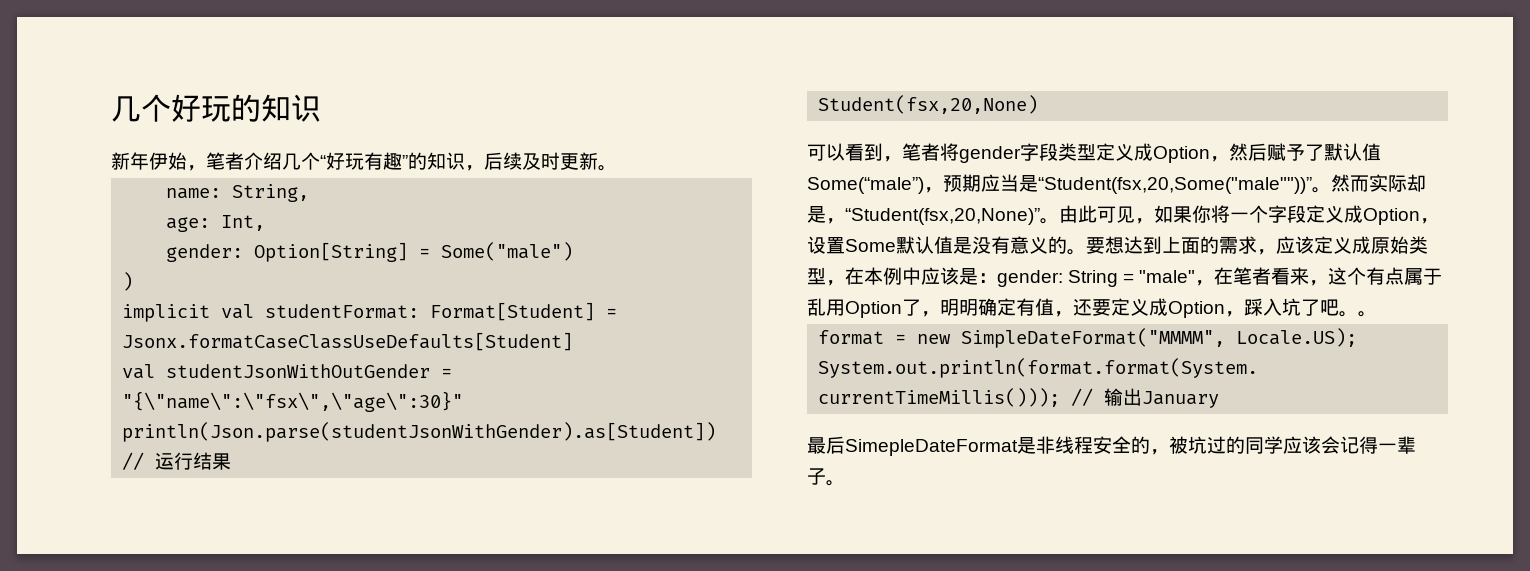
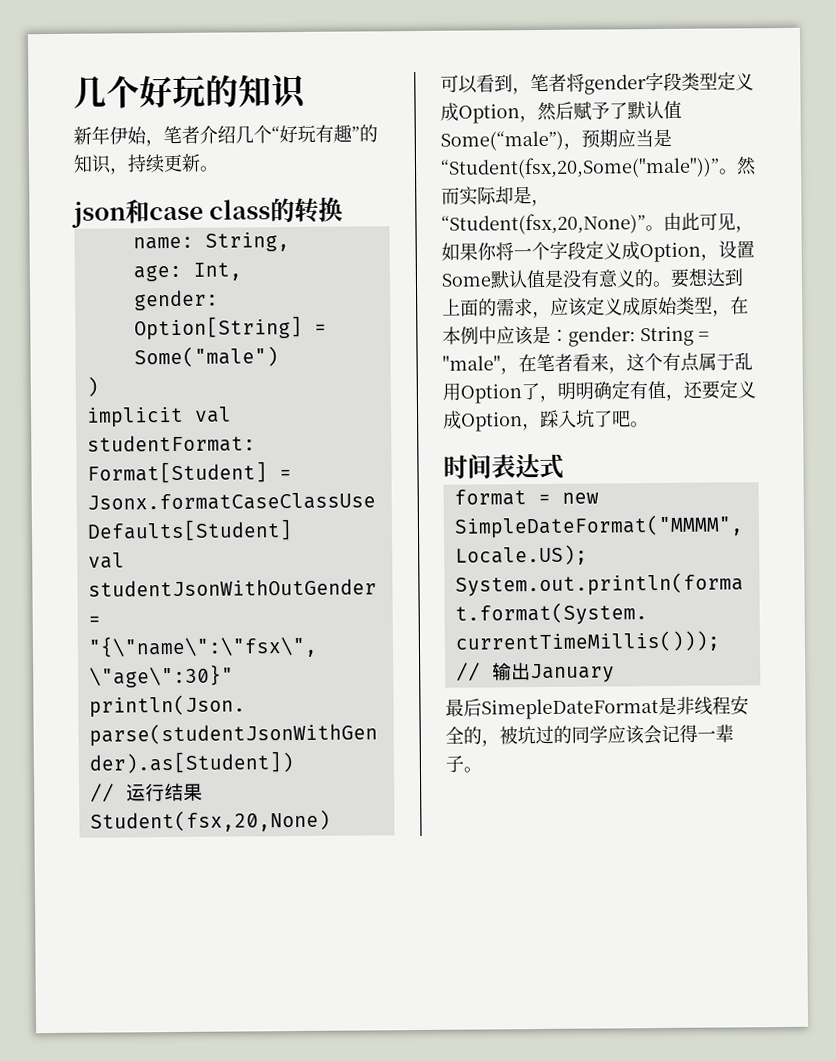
[484,152,560,170] 后续及时 -> [127,154,165,174] 持续
(617, 168) none -> [71,196,344,228] // json和case class的转换
[1038,177,1312,194] “Student(fsx,20,Some("male""))” -> [440,156,720,179] “Student(fsx,20,Some("male"))”
[1358,311,1377,317] 。 -> [443,453,564,480] // 时间表达式

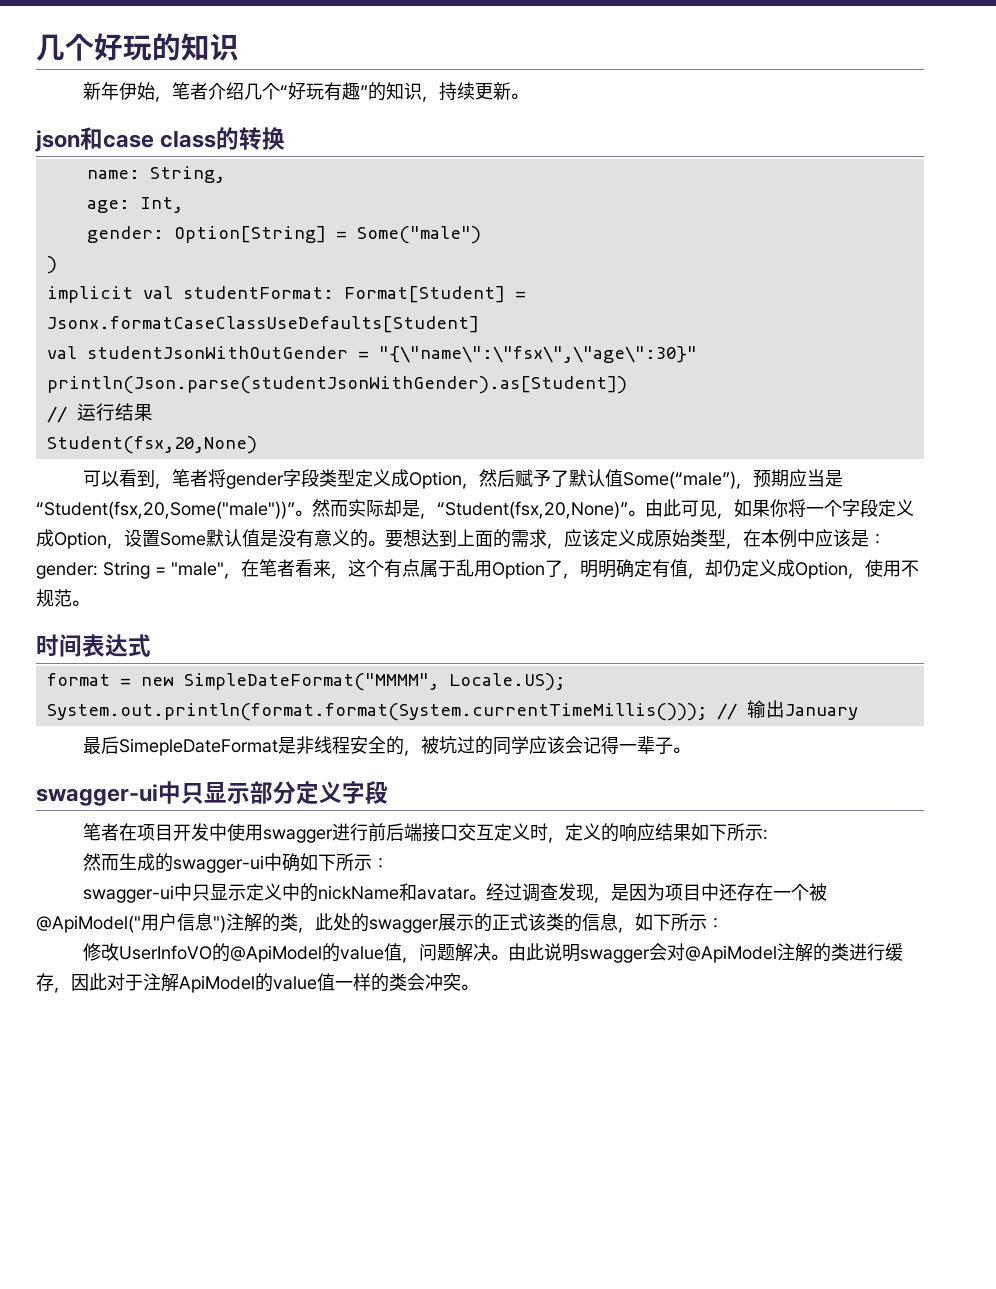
[683,379,756,400] [443,409,631,432] 还要定义成Option，踩入坑了吧 -> [705,559,919,579] [36,589,72,607] 却仍定义成Option，使用不规范
(482, 769) none -> [36,781,388,806] [82,823,768,843] [82,853,389,873] [82,883,827,903] [36,913,724,933] [82,943,903,963] [36,973,478,993] // swagger-ui中只显示部分定义字段 // 笔者在项目开发中使用swagger进行前后端接口交互定义时，定义的响应结果如下所示: // 然而生成的swagger-ui中确如下所示： // swagger-ui中只显示定义中的nickName和avatar。经过调查发现，是因为项目中还存在一个被@ApiModel("用户信息")注解的类，此处的swagger展示的正式该类的信息，如下所示： // 修改UserInfoVO的@ApiModel的value值，问题解决。由此说明swagger会对@ApiModel注解的类进行缓存，因此对于注解ApiModel的value值一样的类会冲突。

